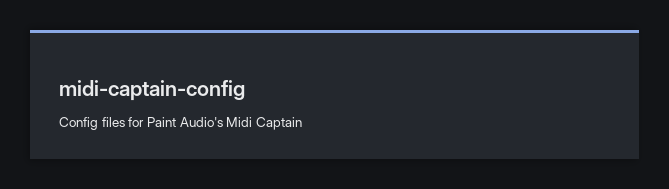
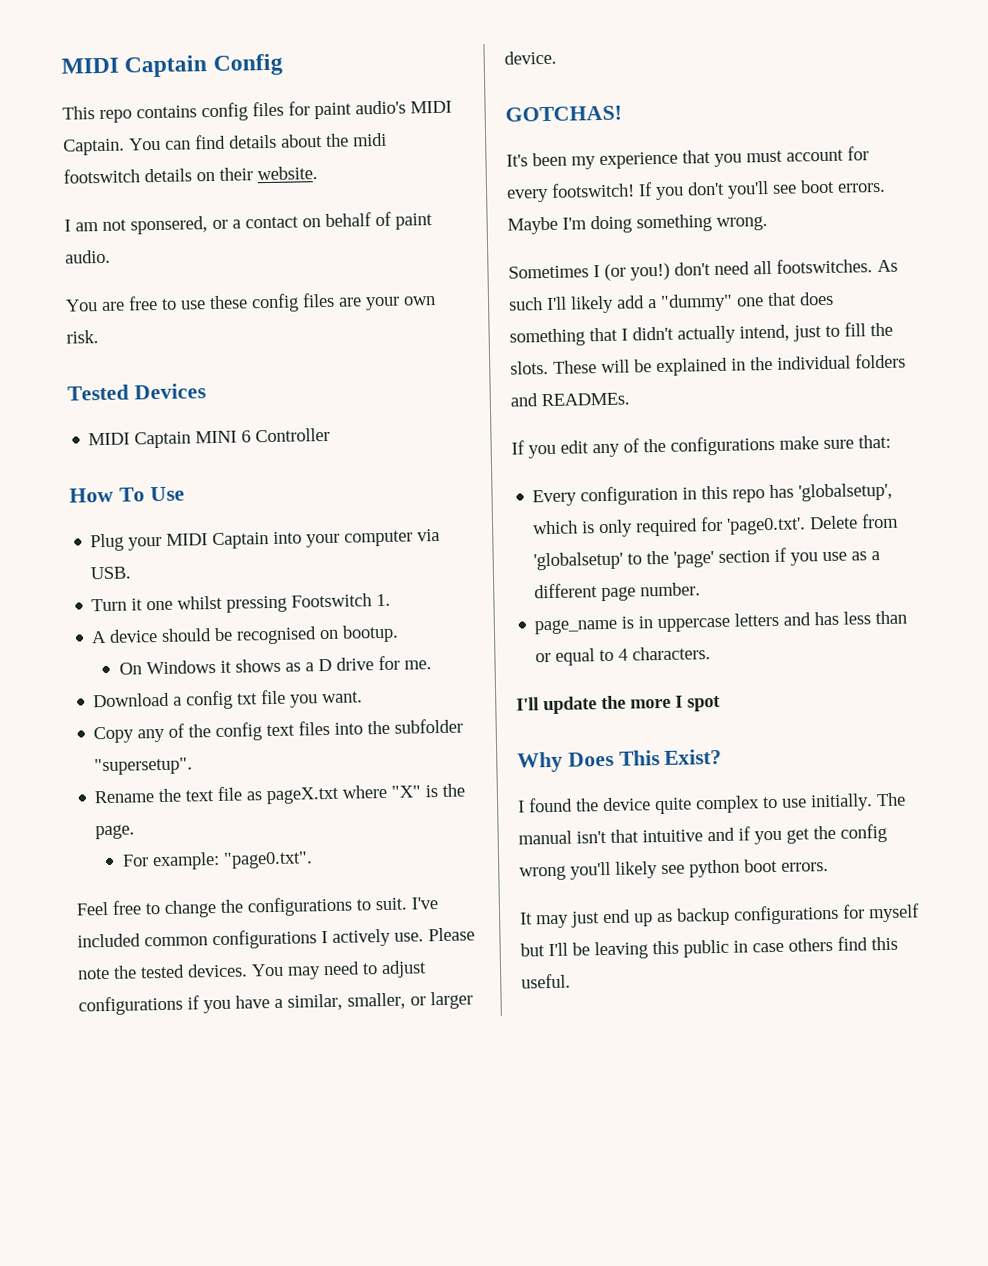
[59,80,245,101] [59,117,302,130] midi-captain-config // Config files for Paint Audio's Midi Captain -> [61,53,283,78] [62,100,452,124] [63,132,387,156] [63,166,318,184] [64,211,433,235] [65,249,111,264] [65,292,436,313] [66,330,99,344] [67,383,206,401] [88,427,331,449] [69,486,185,503] [90,528,441,552] [90,566,132,580] [91,593,392,613] [91,624,400,645] [118,655,432,675] [93,689,364,710] [93,718,464,744] [94,757,194,776] [94,783,466,805] [95,824,136,840] [121,851,313,871] [76,896,438,918] [77,927,475,950] [77,960,427,980] [78,991,473,1016] [504,50,557,65] [505,105,622,122] [506,146,869,170] [507,179,886,203] [507,214,768,235] [508,258,898,281] [508,291,834,314] [509,322,893,347] [510,353,906,377] [510,392,630,407] [511,434,891,459] [532,482,894,507] [532,513,900,538] [533,547,881,571] [534,582,702,602] [534,610,908,635] [535,646,712,666] [516,695,721,715] [517,748,723,773] [518,792,906,815] [518,823,887,845] [519,858,829,881] [520,903,920,929] [520,936,898,960] [521,973,571,989] MIDI Captain Config // This repo contains config files for paint audio's MIDI Captain. You can find details about the midi footswitch details on their website. // I am not sponsered, or a contact on behalf of paint audio. // You are free to use these config files are your own risk. // Tested Devices // MIDI Captain MINI 6 Controller // How To Use // Plug your MIDI Captain into your computer via USB. // Turn it one whilst pressing Footswitch 1. // A device should be recognised on bootup. // On Windows it shows as a D drive for me. // Download a config txt file you want. // Copy any of the config text files into the subfolder "supersetup". // Rename the text file as pageX.txt where "X" is the page. // For example: "page0.txt". // Feel free to change the configurations to suit. I've included common configurations I actively use. Please note the tested devices. You may need to adjust configurations if you have a similar, smaller, or larger device. // GOTCHAS! // It's been my experience that you must account for every footswitch! If you don't you'll see boot errors. Maybe I'm doing something wrong. // Sometimes I (or you!) don't need all footswitches. As such I'll likely add a "dummy" one that does something that I didn't actually intend, just to fill the slots. These will be explained in the individual folders and READMEs. // If you edit any of the configurations make sure that: // Every configuration in this repo has 'globalsetup', which is only required for 'page0.txt'. Delete from 'globalsetup' to the 'page' section if you use as a different page number. // page_name is in uppercase letters and has less than or equal to 4 characters. // I'll update the more I spot // Why Does This Exist? // I found the device quite complex to use initially. The manual isn't that intuitive and if you get the config wrong you'll likely see python boot errors. // It may just end up as backup configurations for myself but I'll be leaving this public in case others find this useful.

